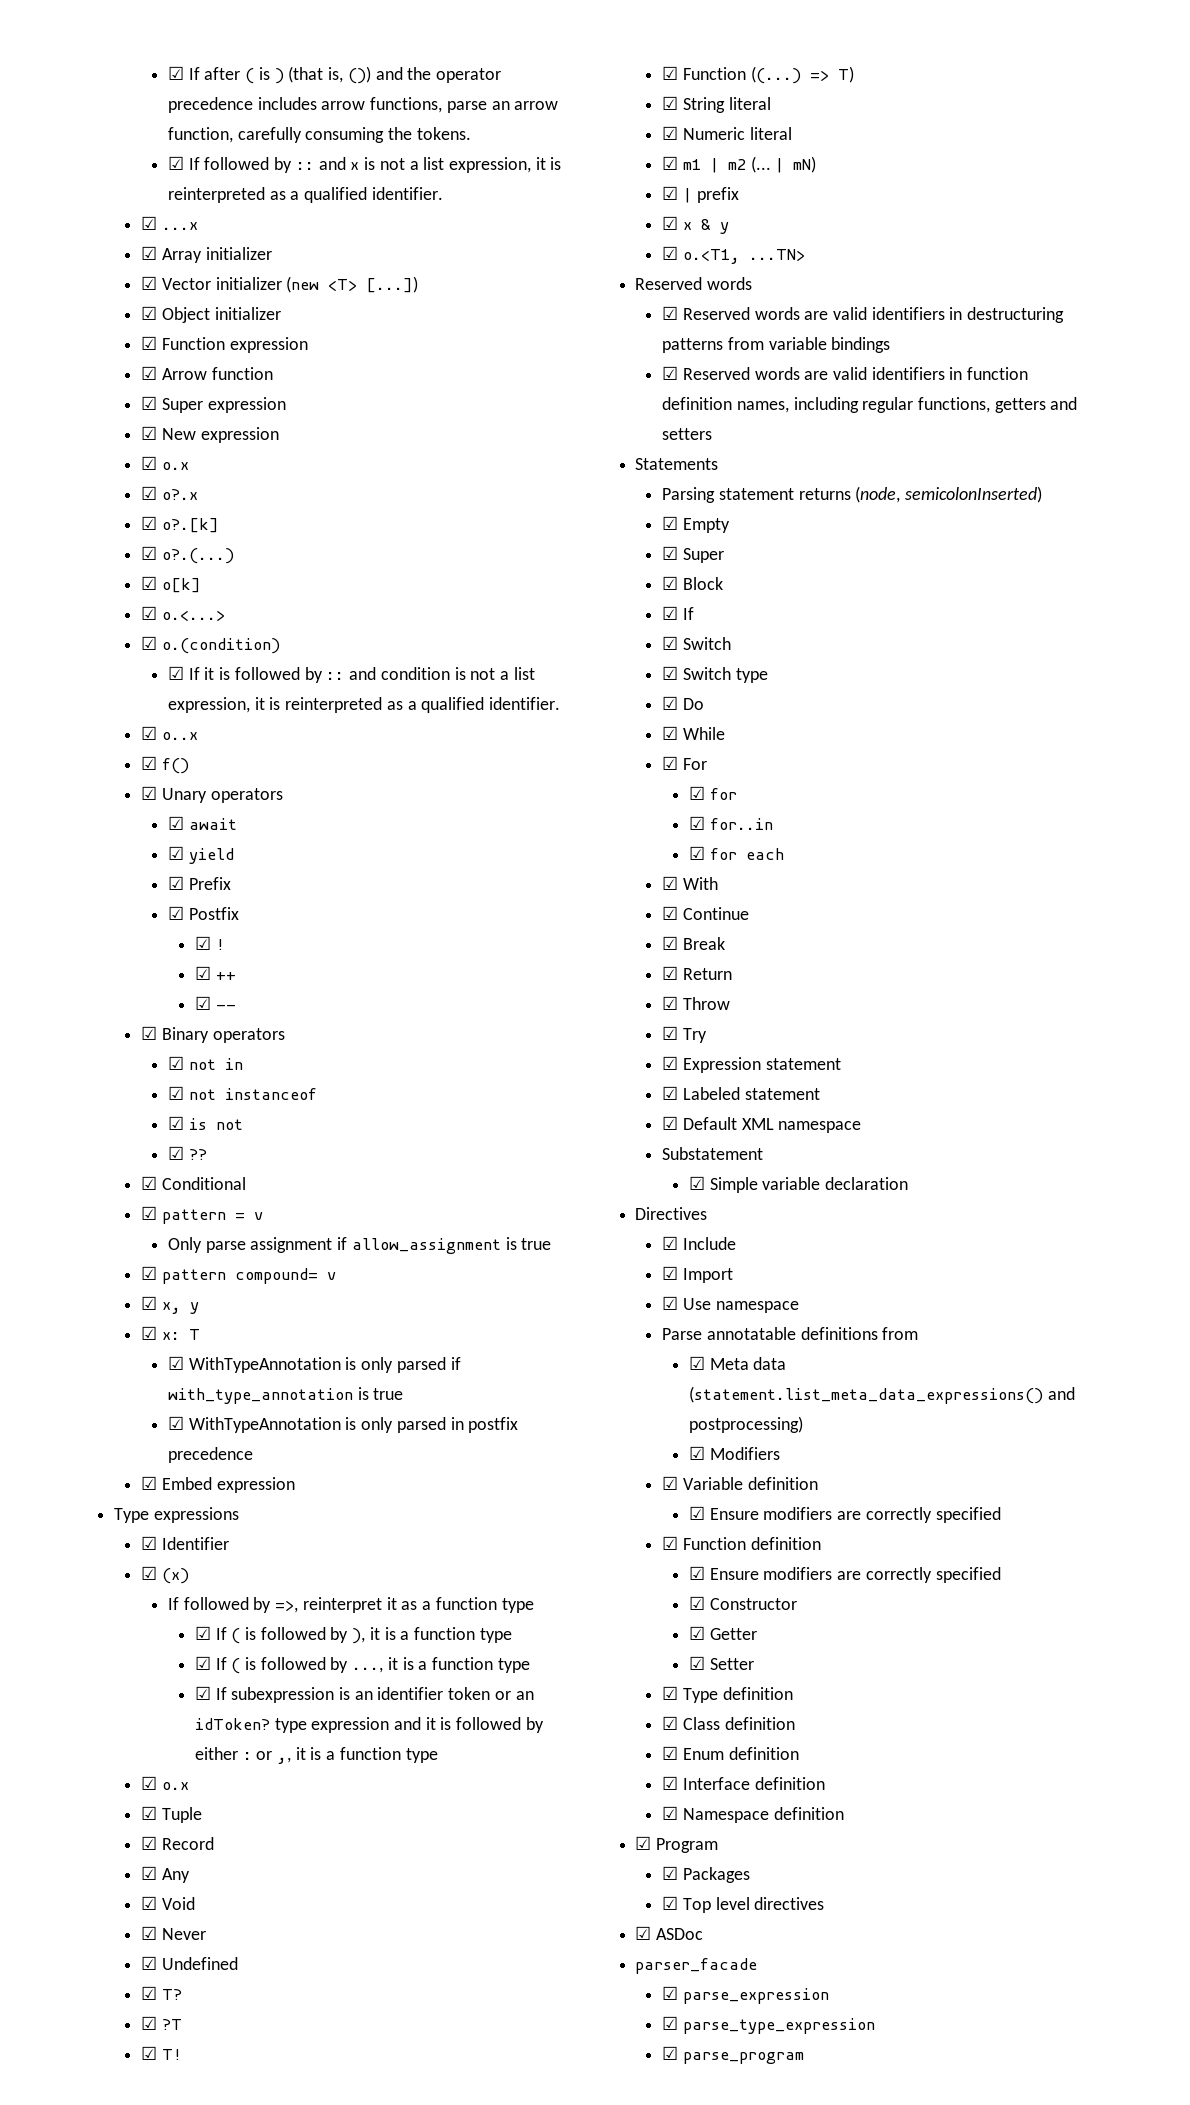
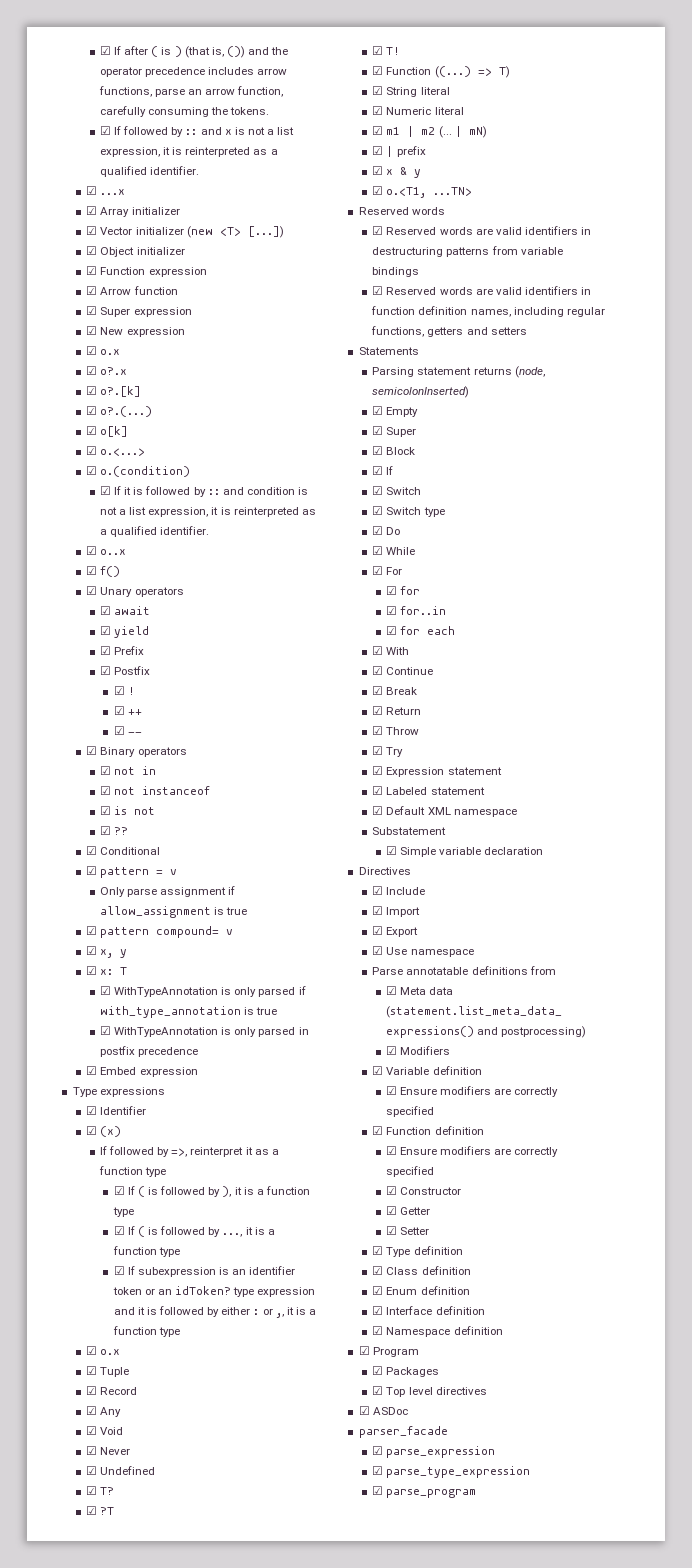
(733, 1275) none -> [372,926,419,937] // ☑ Export

